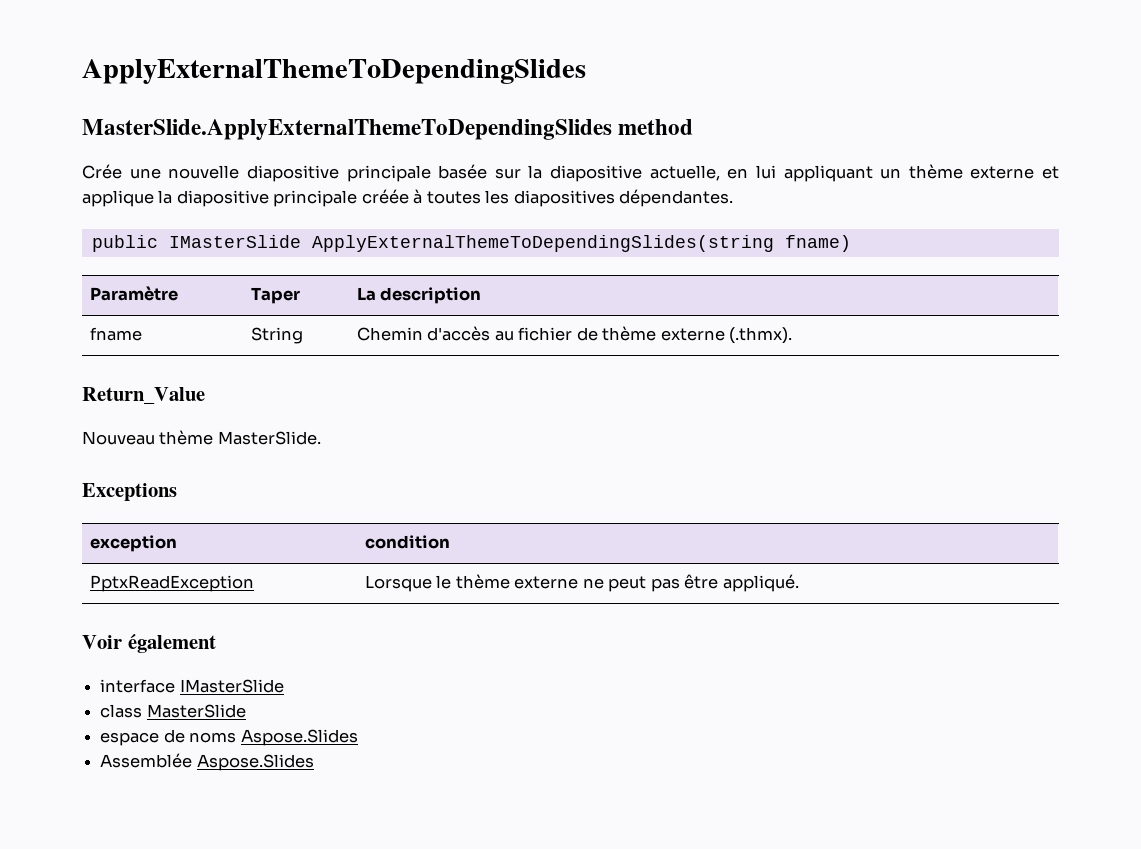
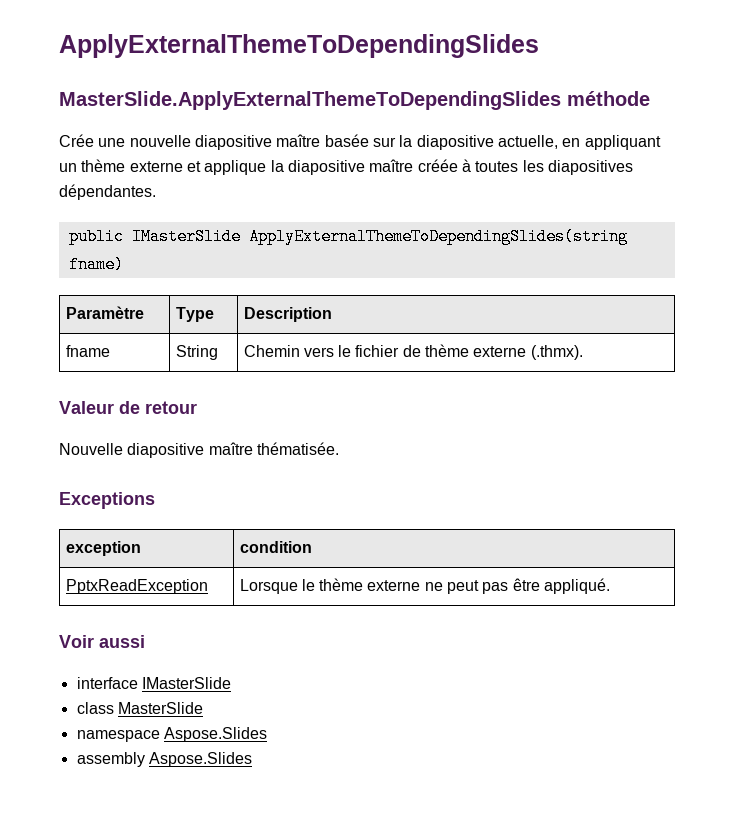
[618,119,694,135] method -> [567,91,650,106] méthode
[346,165,431,182] principale -> [276,134,321,147] maître
[755,165,776,179] lui -> (581, 142) none
[273,190,358,207] principale -> [369,159,414,172] maître
[250,287,300,304] [356,287,482,304] Taper | La description -> [175,307,214,322] [243,307,332,322] Type | Description
[427,326,514,341] d'accès au -> [303,345,352,357] vers le
[82,387,205,404] [82,430,321,445] Return_Value // Nouveau thème MasterSlide. -> [59,401,197,414] [59,442,339,458] Valeur de retour // Nouvelle diapositive maître thématisée.
[127,634,216,653] également -> [99,635,145,648] aussi
[100,729,237,746] espace de noms -> [76,730,160,742] namespace
[100,753,193,768] Assemblée -> [76,752,145,767] assembly

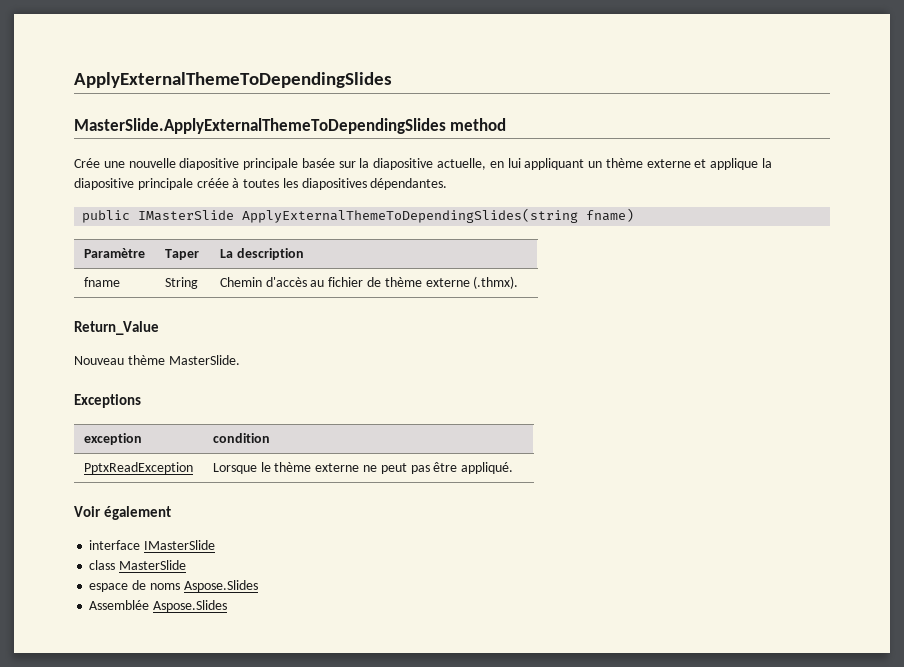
[567,91,650,106] méthode -> [450,118,507,131] method
[276,134,321,147] maître -> [243,158,299,170] principale
(581, 142) none -> [507,158,521,168] lui
[369,159,414,172] maître -> [137,178,193,190] principale
[175,307,214,322] [243,307,332,322] Type | Description -> [164,249,199,260] [219,248,304,260] Taper | La description
[303,345,352,357] vers le -> [265,277,325,287] d'accès au
[59,401,197,414] [59,442,339,458] Valeur de retour // Nouvelle diapositive maître thématisée. -> [74,321,159,335] [74,355,240,365] Return_Value // Nouveau thème MasterSlide.
[99,635,145,648] aussi -> [104,506,172,520] également
[76,730,160,742] namespace -> [89,580,180,592] espace de noms
[76,752,145,767] assembly -> [89,600,150,610] Assemblée

